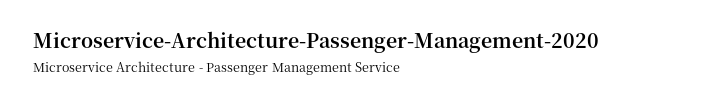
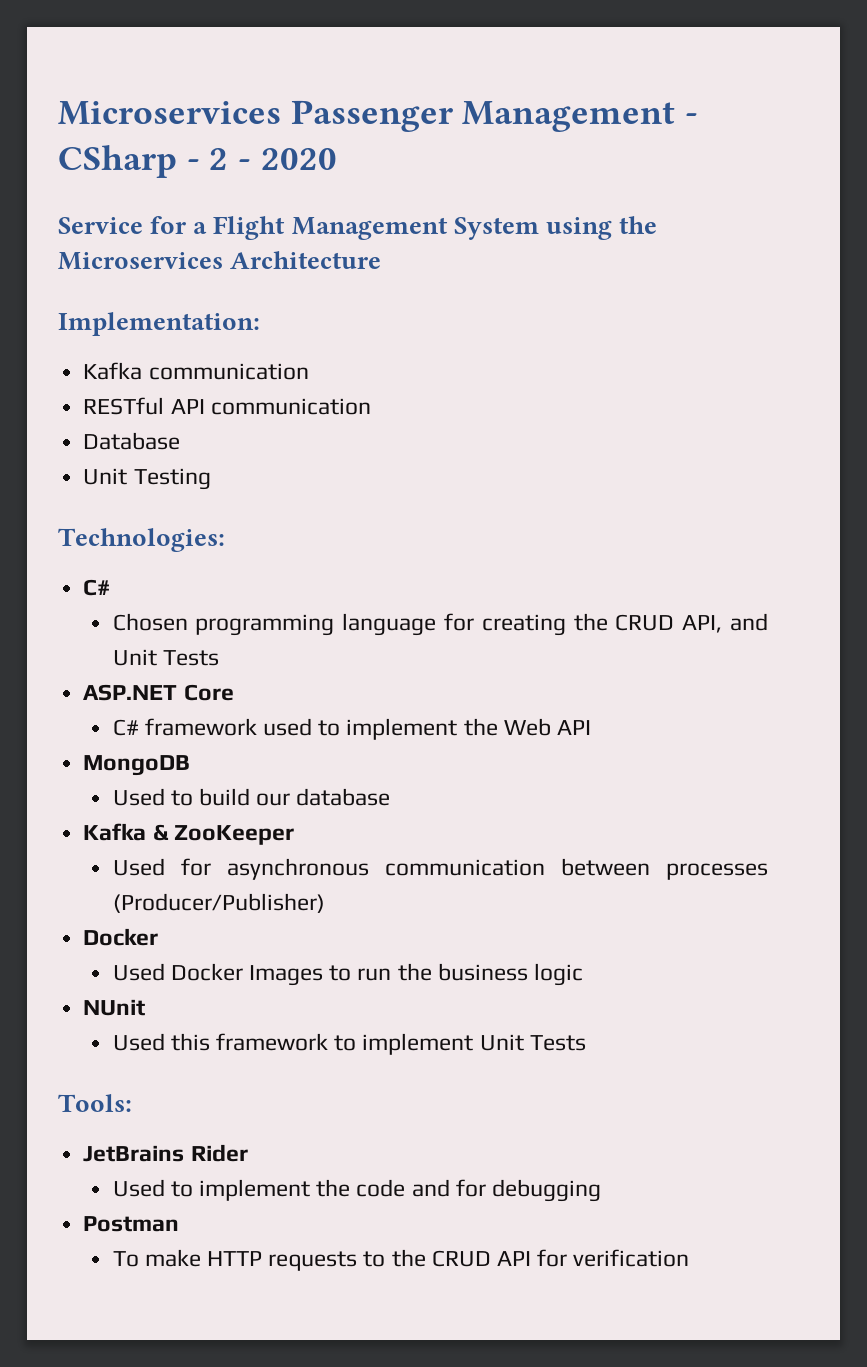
[33,31,599,53] [33,61,400,75] Microservice-Architecture-Passenger-Management-2020 // Microservice Architecture - Passenger Management Service -> [58,100,699,132] [58,145,337,178] [58,216,658,240] [58,251,382,270] [58,312,260,336] [83,362,309,380] [83,397,371,415] [83,432,181,450] [83,468,211,490] [58,528,225,552] [83,579,111,596] [112,613,768,636] [112,649,219,666] [83,684,234,701] [112,718,592,740] [83,755,191,776] [112,788,391,806] [83,823,294,845] [112,858,768,880] [112,893,325,913] [83,928,159,946] [112,963,584,986] [83,999,146,1016] [112,1033,586,1055] [58,1094,132,1112] [83,1144,248,1162] [112,1179,602,1202] [83,1216,180,1232] [112,1249,690,1271] Microservices Passenger Management - CSharp - 2 - 2020 // Service for a Flight Management System using the Microservices Architecture // Implementation: // Kafka communication // RESTful API communication // Database // Unit Testing // Technologies: // C# // Chosen programming language for creating the CRUD API, and Unit Tests // ASP.NET Core // C# framework used to implement the Web API // MongoDB // Used to build our database // Kafka & ZooKeeper // Used for asynchronous communication between processes (Producer/Publisher) // Docker // Used Docker Images to run the business logic // NUnit // Used this framework to implement Unit Tests // Tools: // JetBrains Rider // Used to implement the code and for debugging // Postman // To make HTTP requests to the CRUD API for verification

